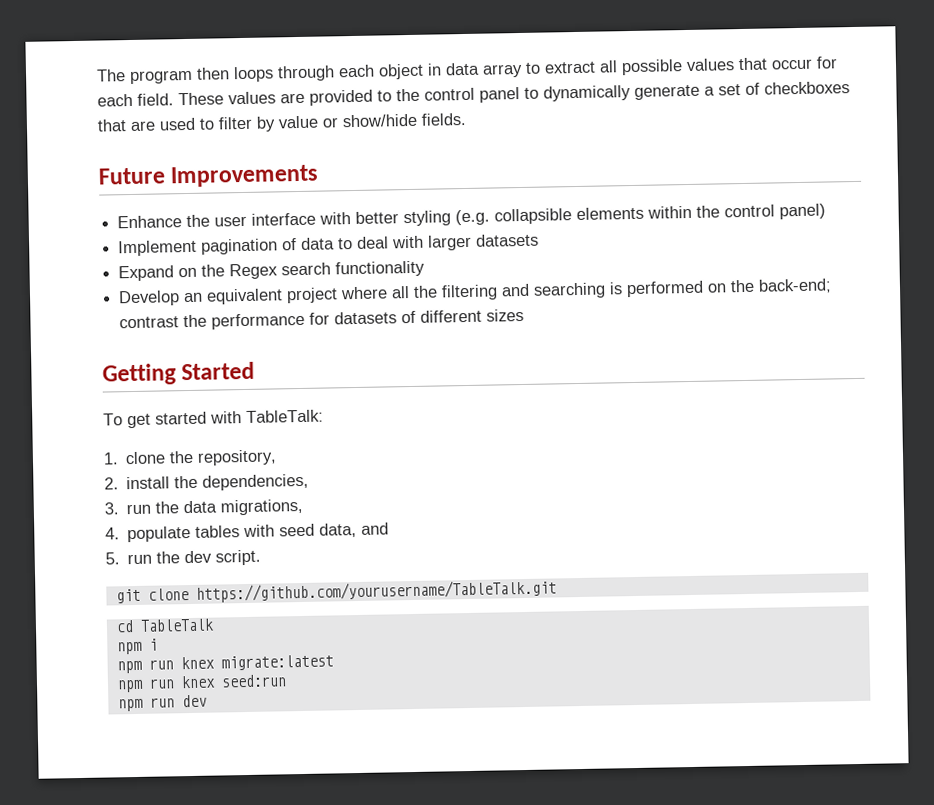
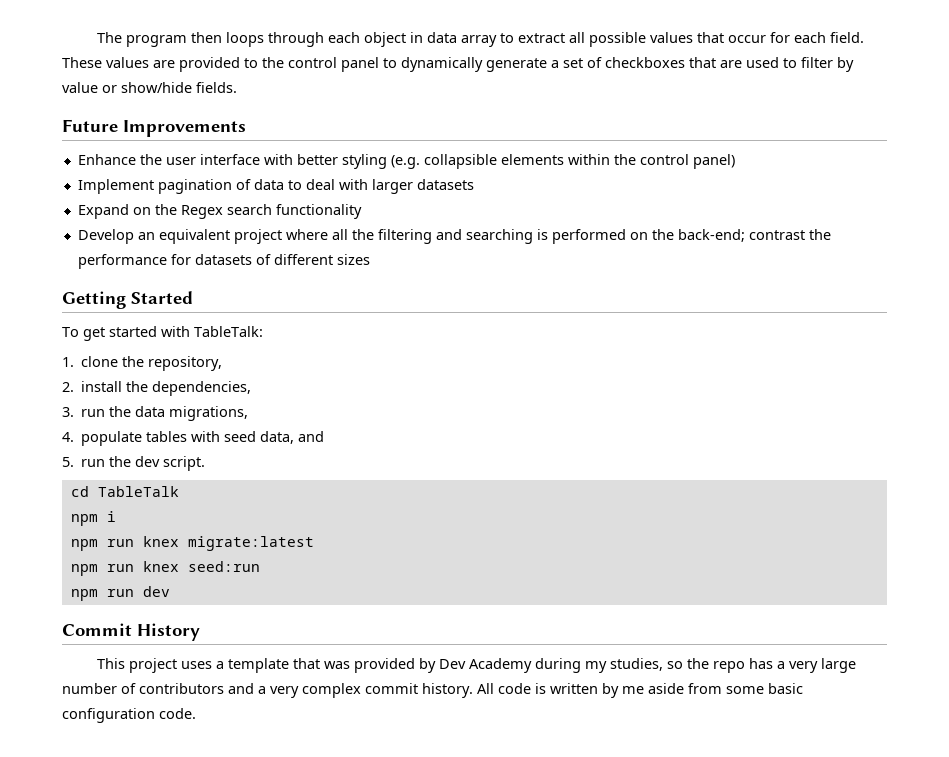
[115,579,557,604] // git clone https://github.com/yourusername/TableTalk.git -> (206, 463) none
(207, 701) none -> [62,623,200,641] [96,658,856,673] [62,683,803,698] [62,708,196,723] // Commit History // This project uses a template that was provided by Dev Academy during my studies, so the repo has a very large number of contributors and a very complex commit history. All code is written by me aside from some basic configuration code.

